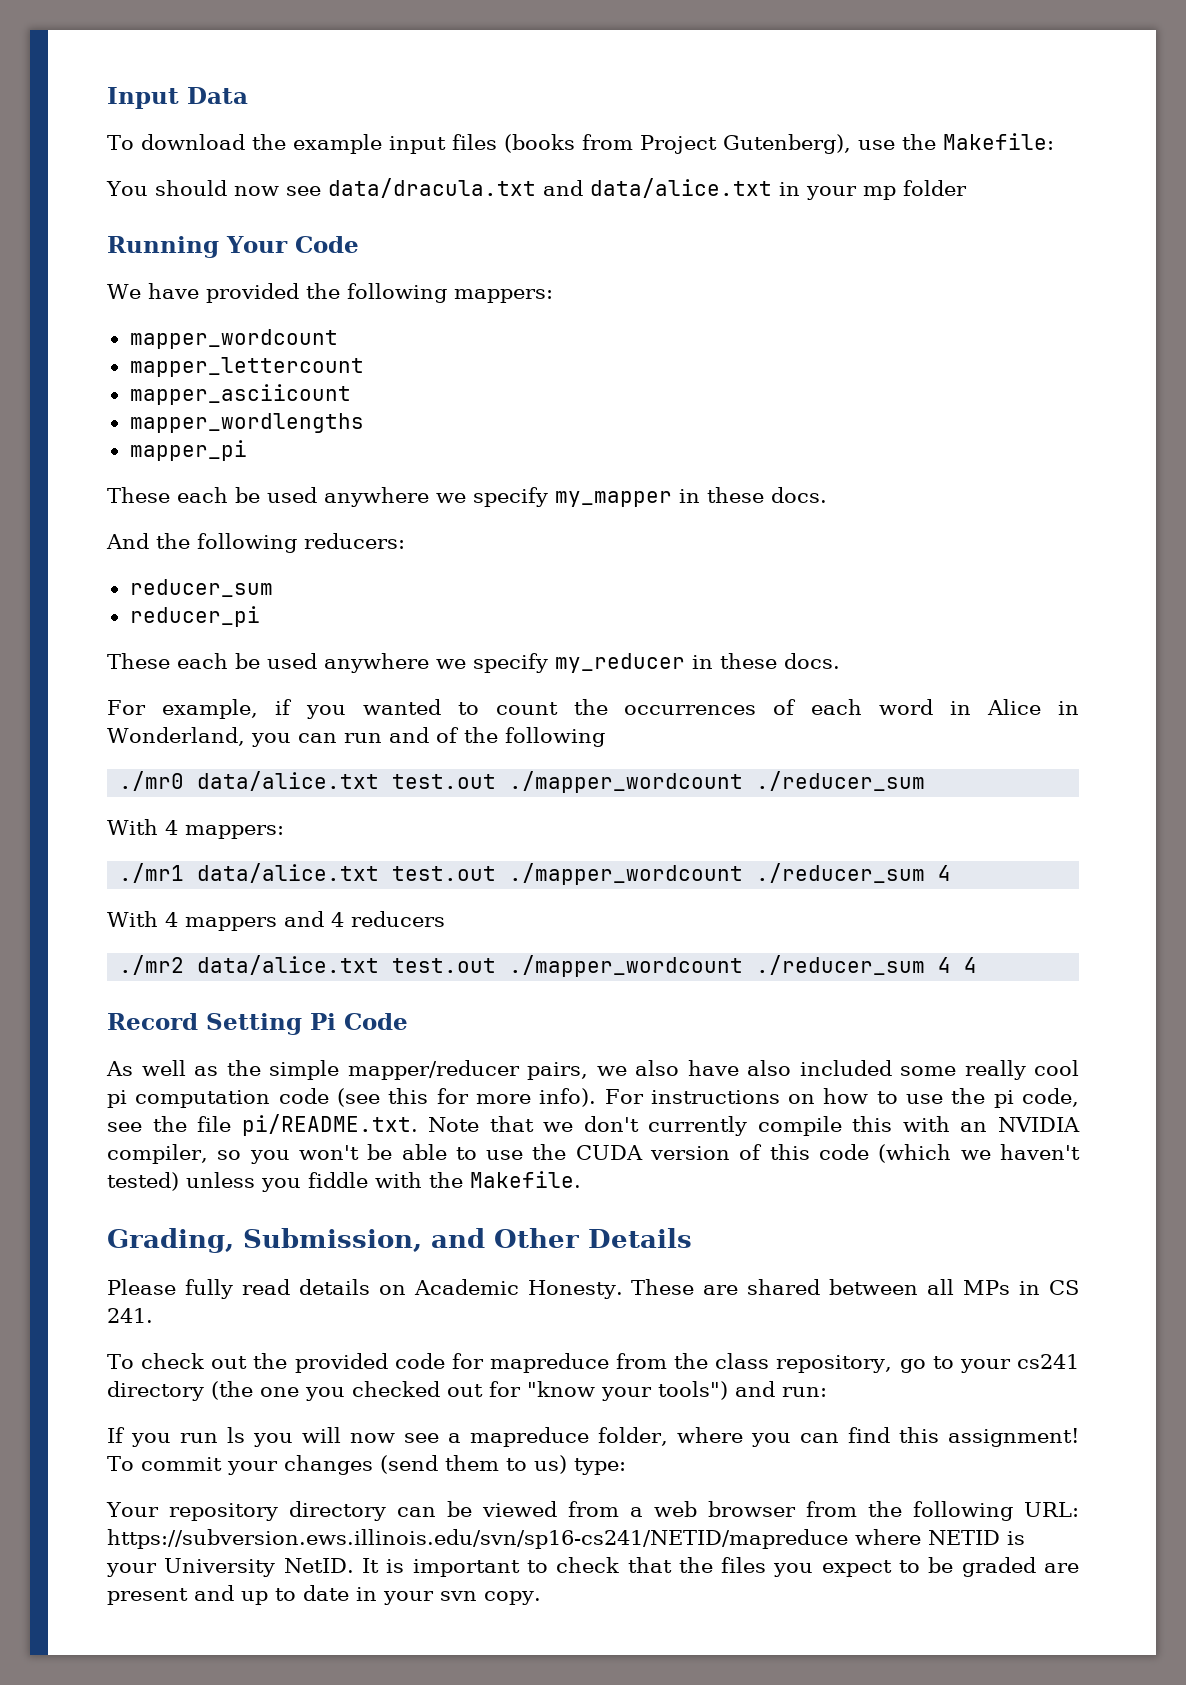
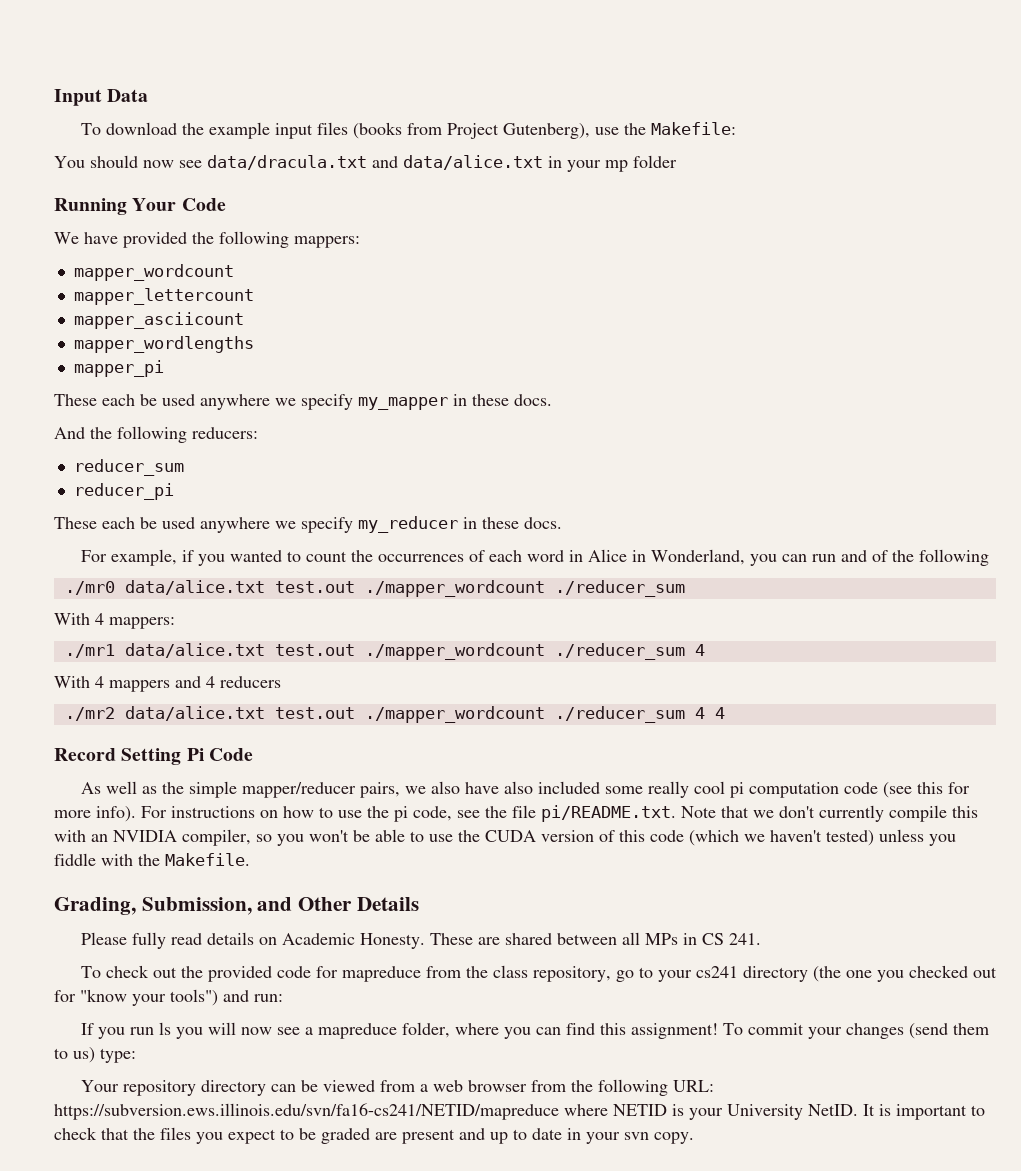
[107,1529,848,1549] https://subversion.ews.illinois.edu/svn/sp16-cs241/NETID/mapreduce -> [54,1103,559,1120] https://subversion.ews.illinois.edu/svn/fa16-cs241/NETID/mapreduce

